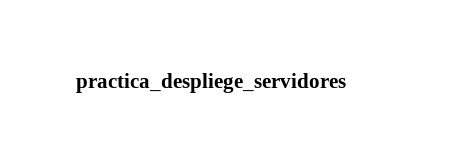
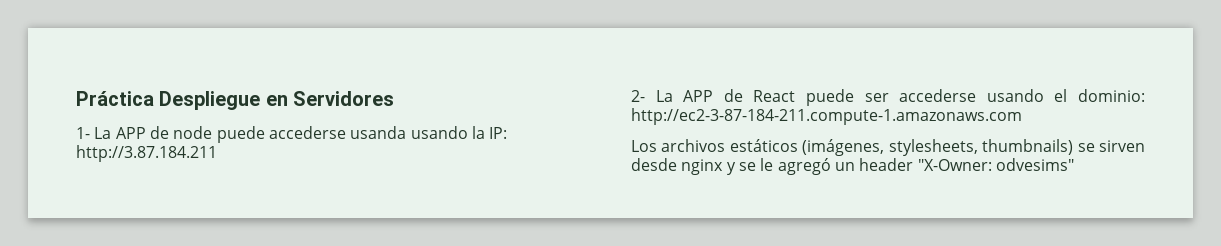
[76,73,346,93] practica_despliege_servidores -> [76,91,395,110] [76,126,508,143] [76,145,217,162] [631,89,1145,106] [631,108,1022,125] [631,139,1145,156] [631,158,1074,175] Práctica Despliegue en Servidores // 1- La APP de node puede accederse usanda usando la IP: http://3.87.184.211 // 2- La APP de React puede ser accederse usando el dominio: http://ec2-3-87-184-211.compute-1.amazonaws.com // Los archivos estáticos (imágenes, stylesheets, thumbnails) se sirven desde nginx y se le agregó un header "X-Owner: odvesims"

